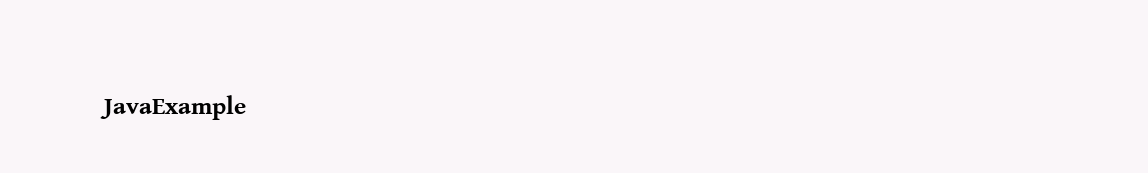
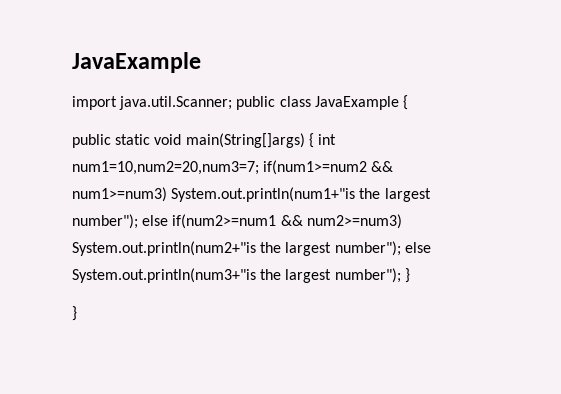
[100,95,246,120] JavaExample -> [72,52,201,73] [72,95,408,110] [72,133,336,148] [72,160,394,175] [72,187,431,202] [72,214,402,229] [72,241,431,256] [72,268,410,283] [72,306,77,321] JavaExample // import java.util.Scanner; public class JavaExample { // public static void main(String[]args) { int num1=10,num2=20,num3=7; if(num1>=num2 && num1>=num3) System.out.println(num1+"is the largest number"); else if(num2>=num1 && num2>=num3) System.out.println(num2+"is the largest number"); else System.out.println(num3+"is the largest number"); } // }

